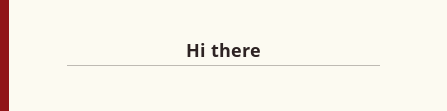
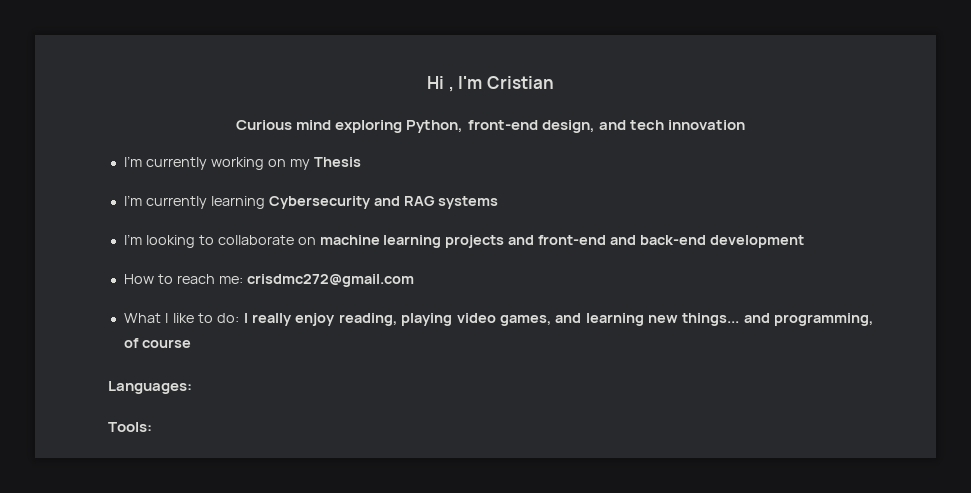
[211,43,261,57] there -> [448,76,554,92] [236,120,745,133] [123,156,361,170] [123,195,499,209] [123,234,804,248] [123,274,414,287] [123,313,874,326] [123,338,191,348] [108,381,192,394] [108,422,152,432] , I'm Cristian // Curious mind exploring Python, front-end design, and tech innovation // I’m currently working on my Thesis // I’m currently learning Cybersecurity and RAG systems // I’m looking to collaborate on machine learning projects and front-end and back-end development // How to reach me: crisdmc272@gmail.com // What I like to do: I really enjoy reading, playing video games, and learning new things... and programming, of course // Languages: // Tools:

